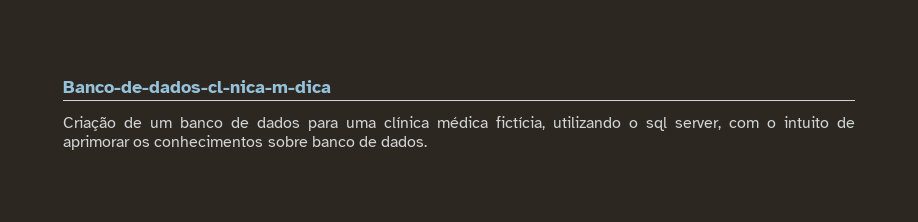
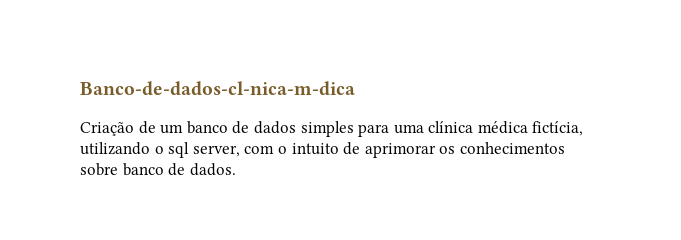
(300, 122) none -> [300,121,354,137] simples

